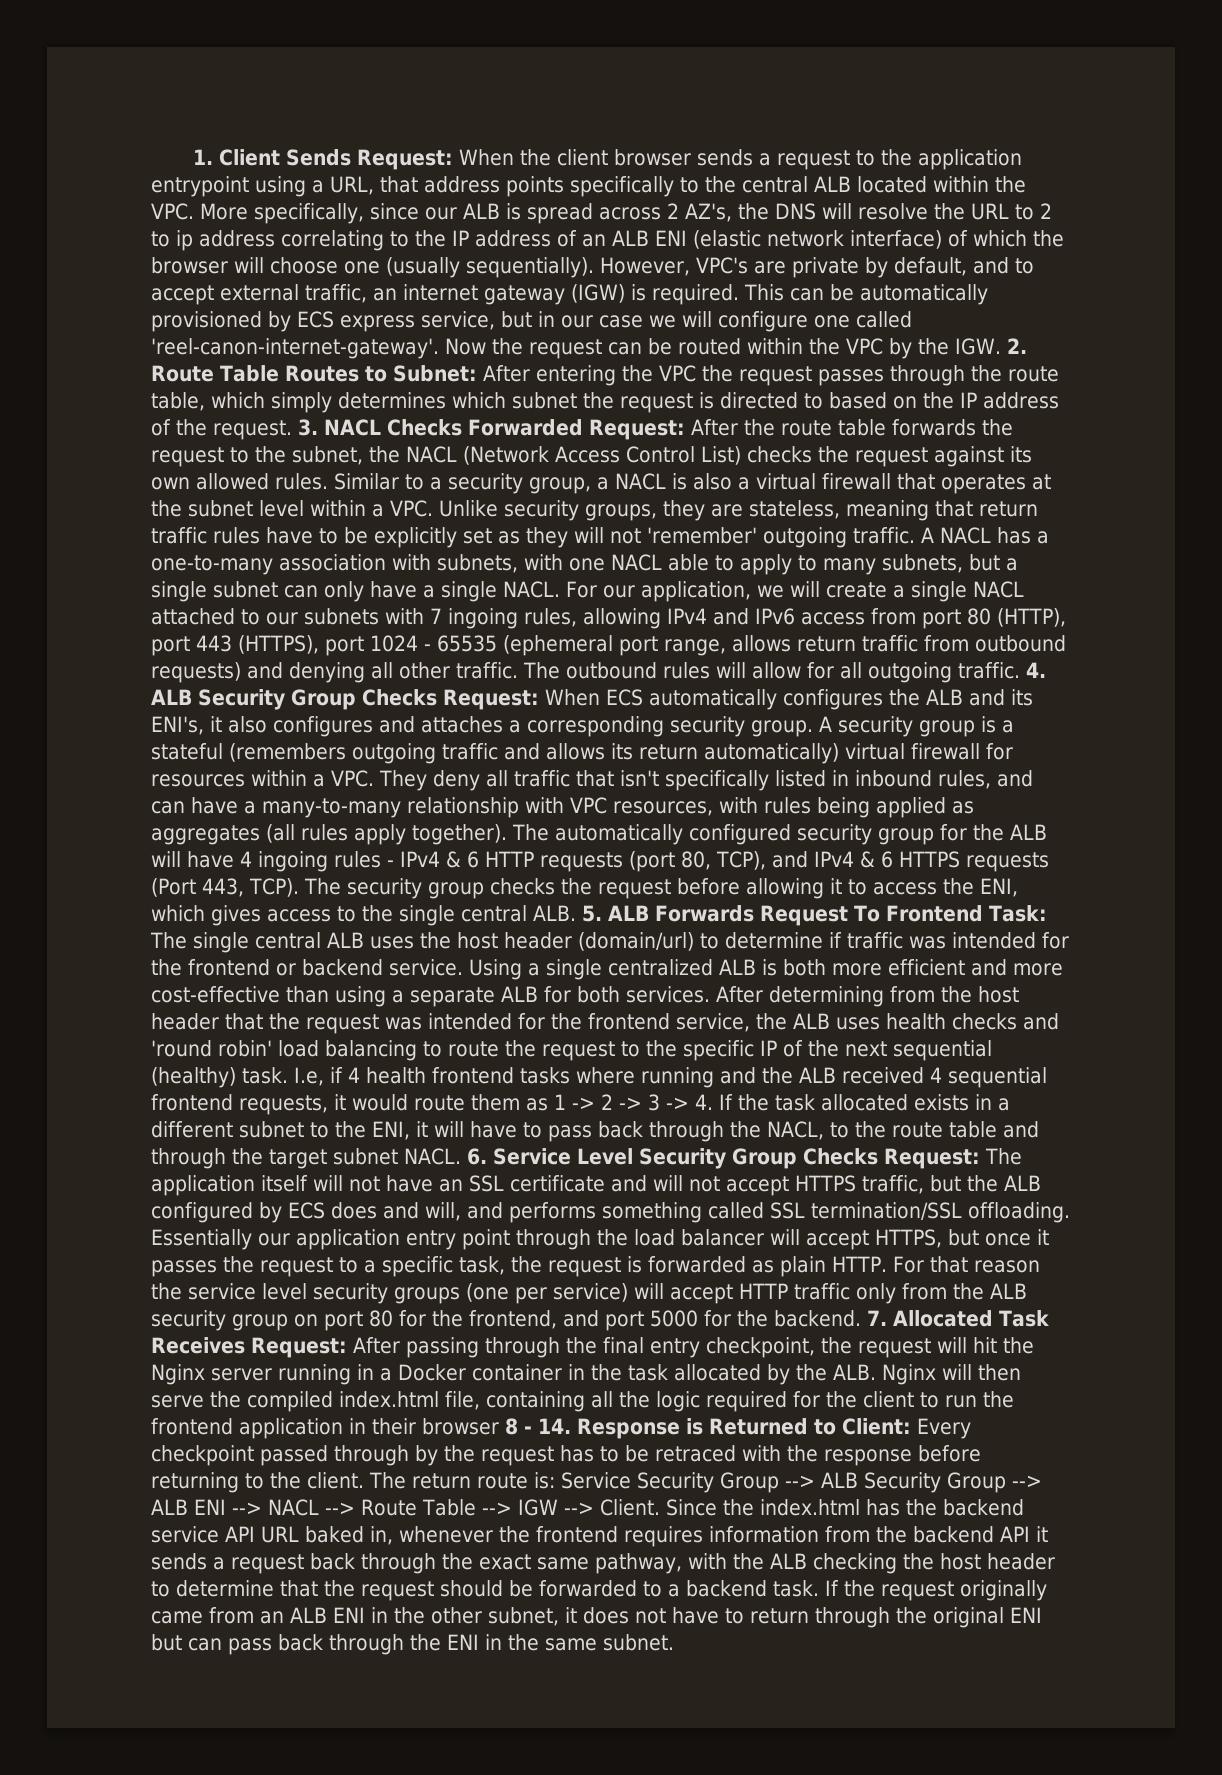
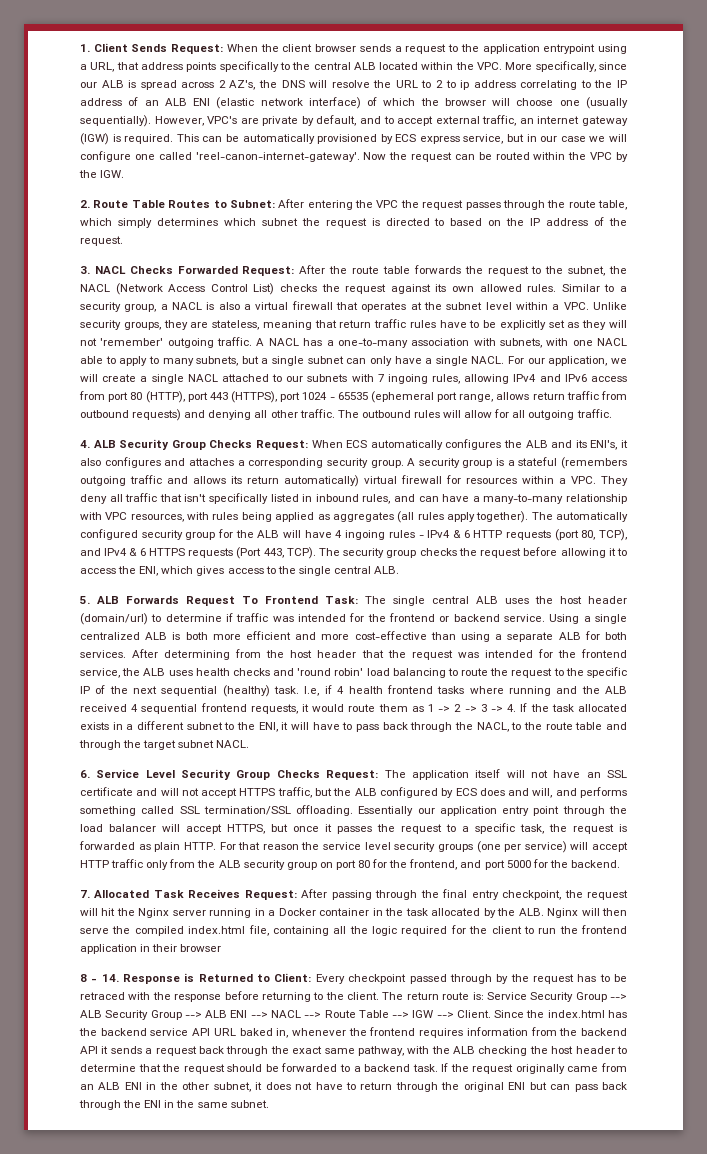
(1001, 346) none -> (125, 174) //
(292, 430) none -> (123, 241) //
(1020, 670) none -> (612, 413) //
(576, 913) none -> (400, 570) //
(461, 1156) none -> (250, 744) //
(861, 1318) none -> (620, 864) //
(499, 1426) none -> (222, 948) //

